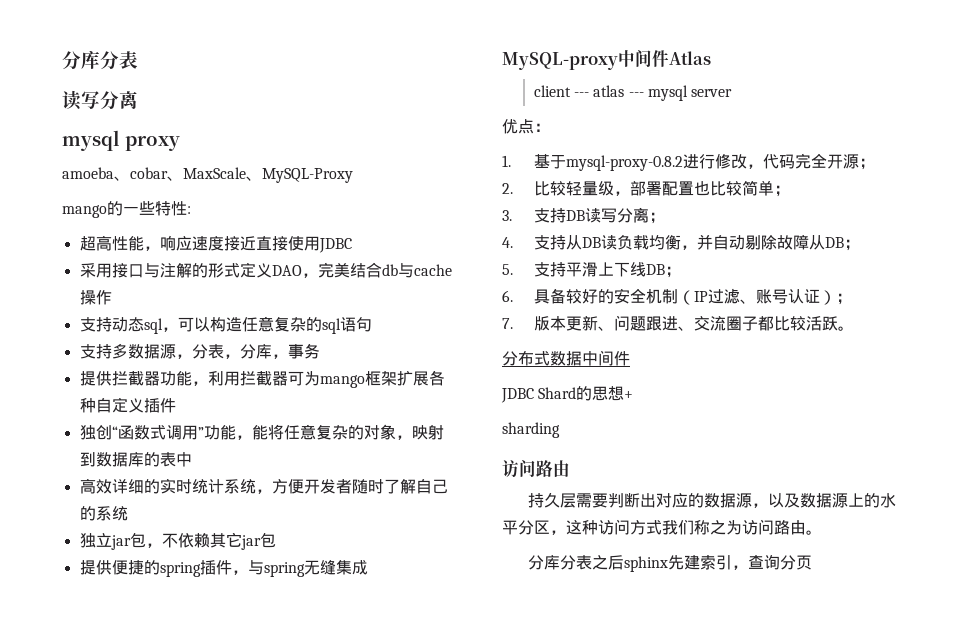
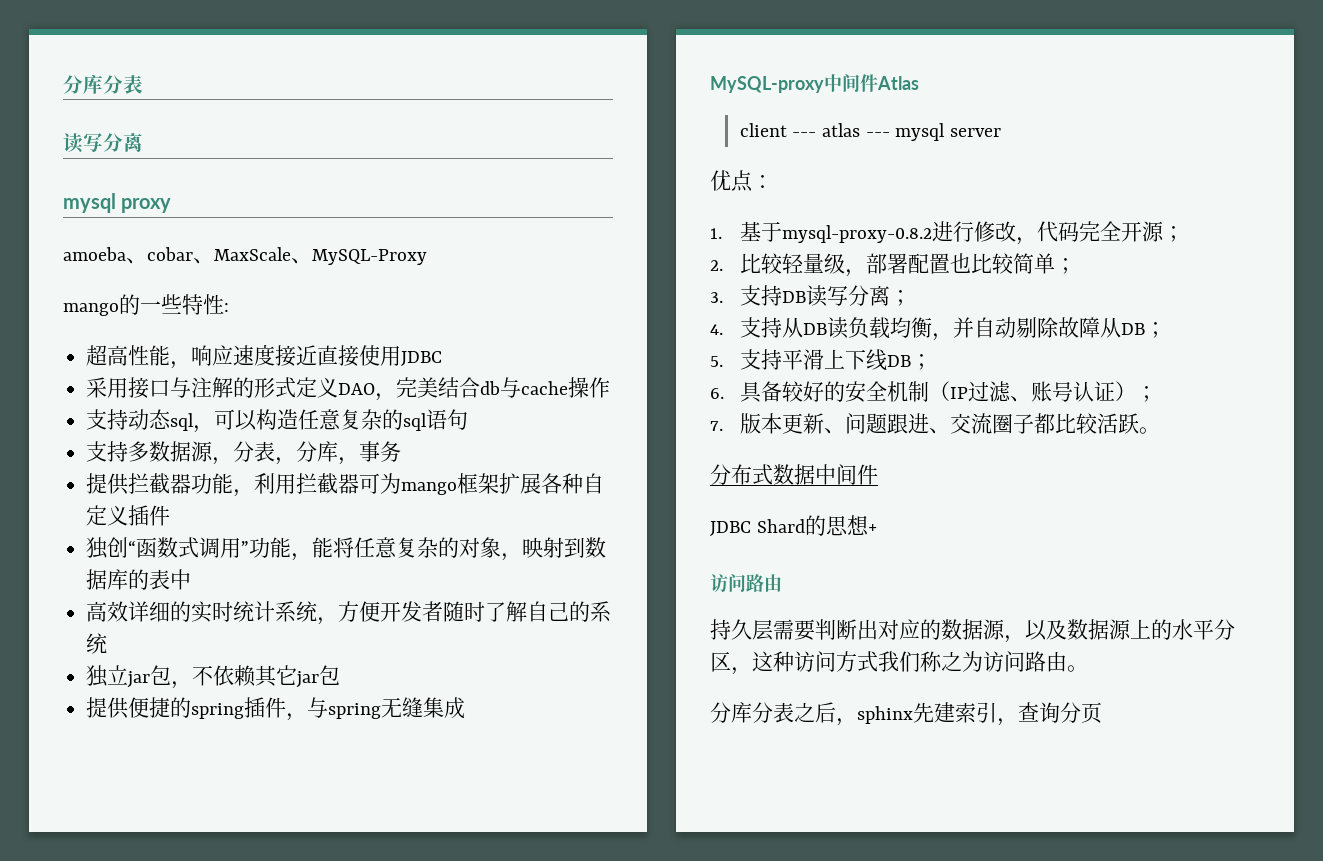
[502,422,560,438] // sharding -> (877, 528) none
(625, 562) none -> [836,718,857,726] ，

